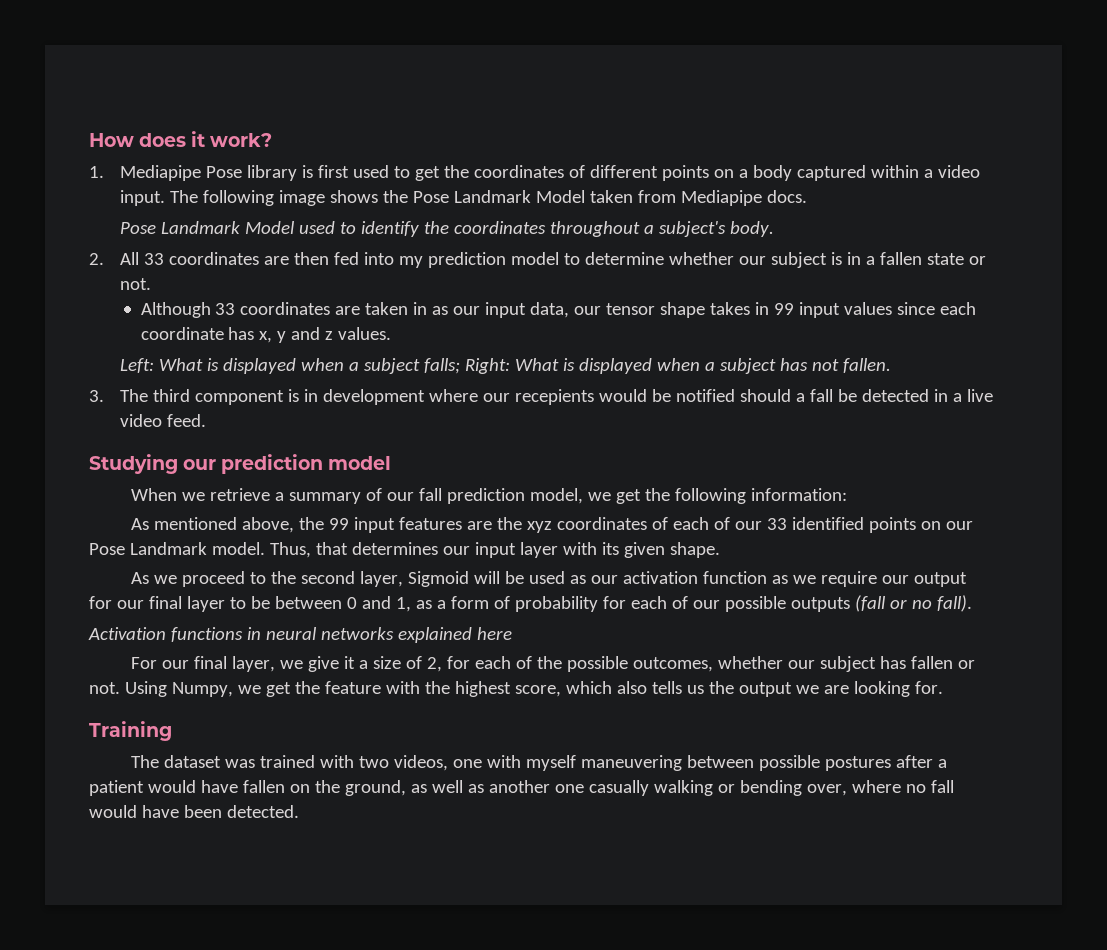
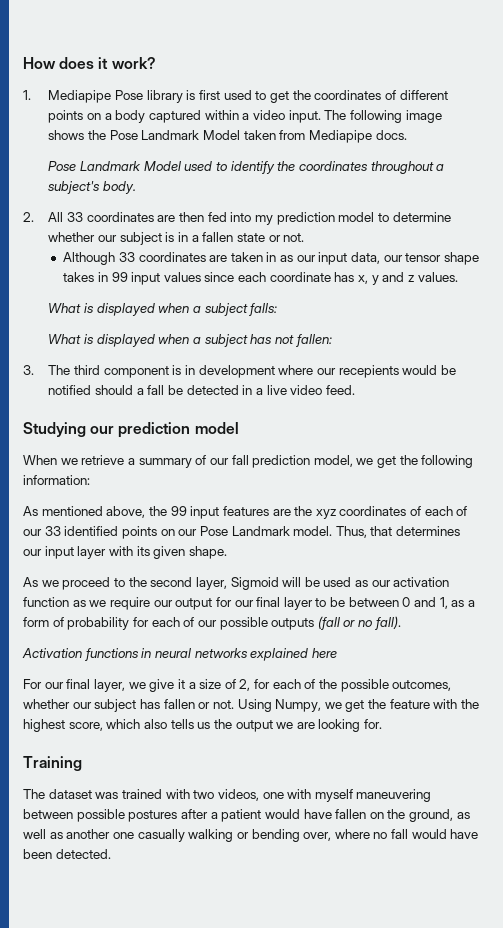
[120,358,511,374] Left: What is displayed when a subject falls; Right: -> [48,303,278,316] What is displayed when a subject falls: //
[843,358,892,373] fallen. -> [295,334,332,347] fallen:

